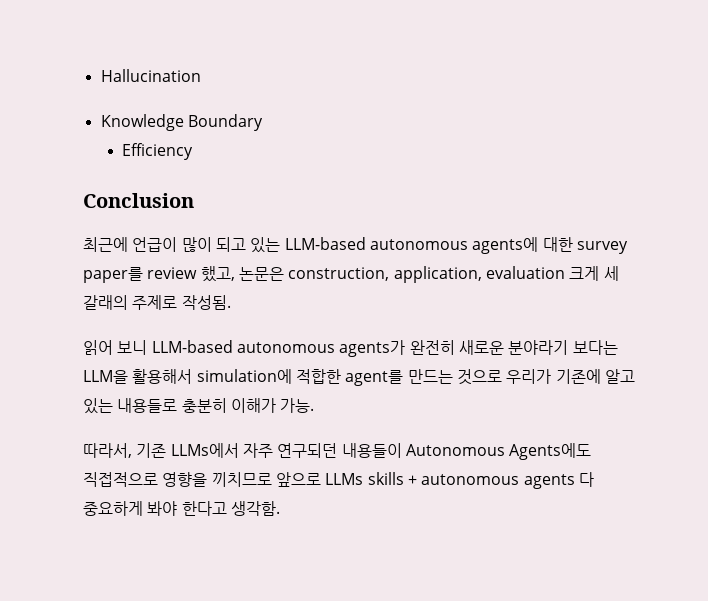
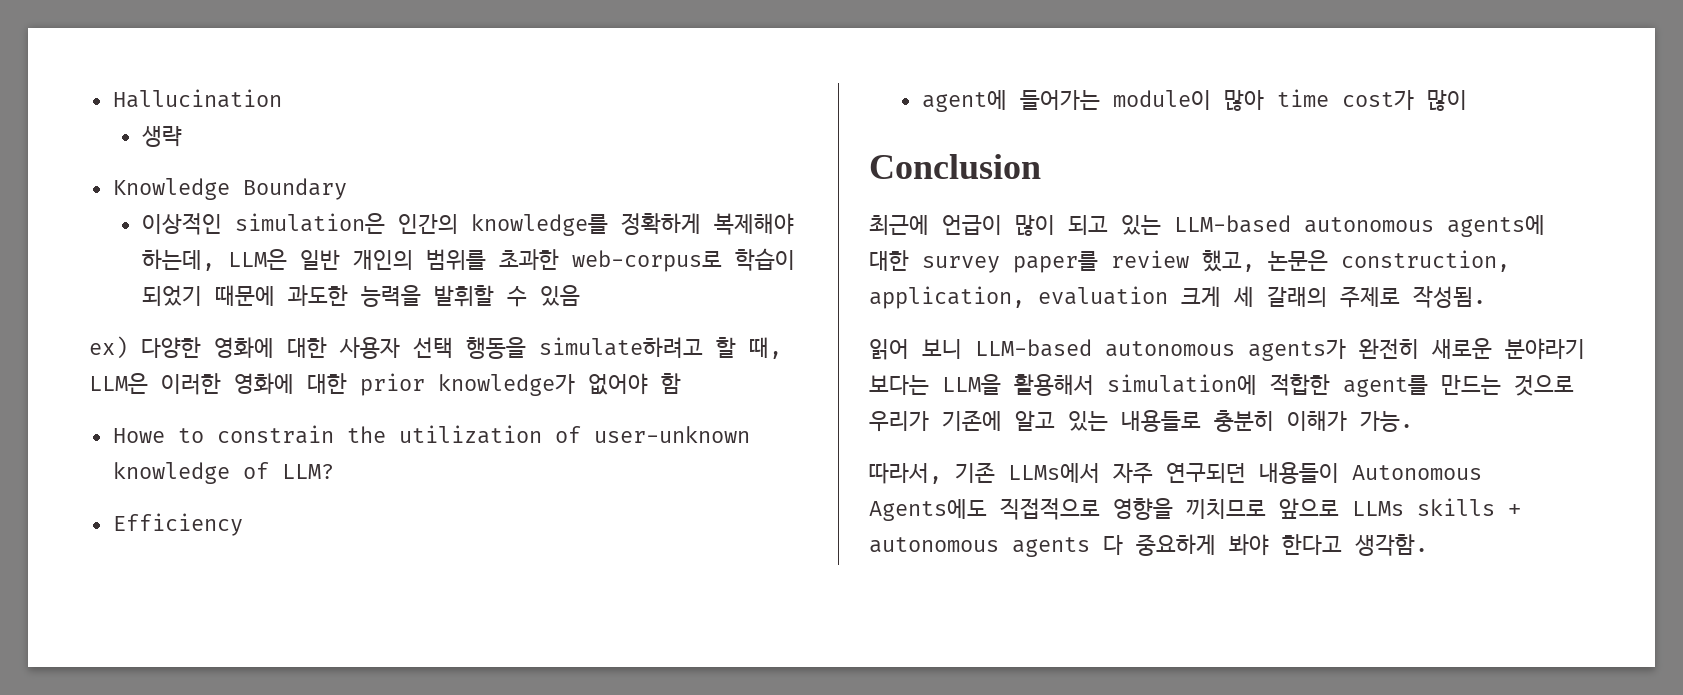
(201, 75) none -> [141,126,182,147] // 생략
[122,143,194,160] Efficiency -> [141,213,794,236] [141,248,795,272] [141,285,580,307] [89,336,782,359] [89,373,681,396] [112,425,750,444] [112,462,334,484] [112,513,243,536] [921,89,1467,112] 이상적인 simulation은 인간의 knowledge를 정확하게 복제해야 하는데, LLM은 일반 개인의 범위를 초과한 web-corpus로 학습이 되었기 때문에 과도한 능력을 발휘할 수 있음 // ex) 다양한 영화에 대한 사용자 선택 행동을 simulate하려고 할 때, LLM은 이러한 영화에 대한 prior knowledge가 없어야 함 // Howe to constrain the utilization of user-unknown knowledge of LLM? // Efficiency // agent에 들어가는 module이 많아 time cost가 많이

